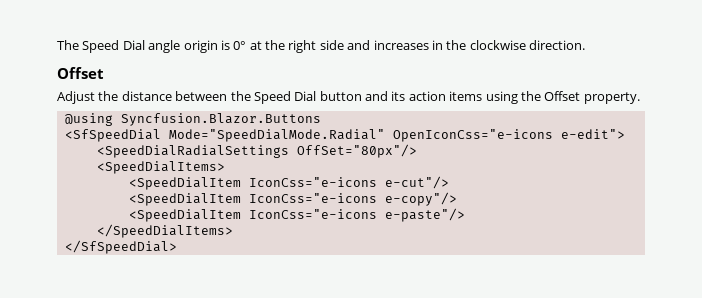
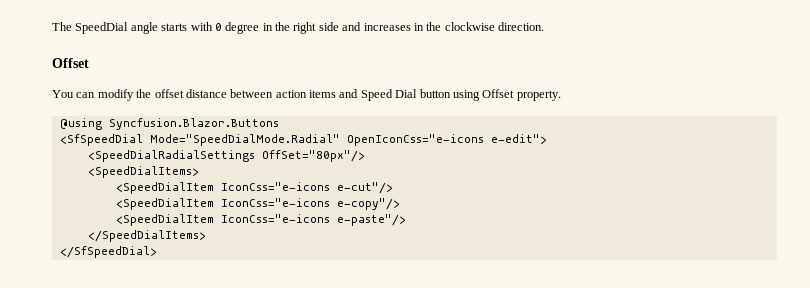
[82,40,262,53] Speed Dial angle origin is 0° at -> [75,22,273,34] SpeedDial angle starts with 0 degree in
[57,91,541,104] Adjust the distance between the Speed Dial button and its action items using the -> [52,89,480,101] You can modify the offset distance between action items and Speed Dial button using

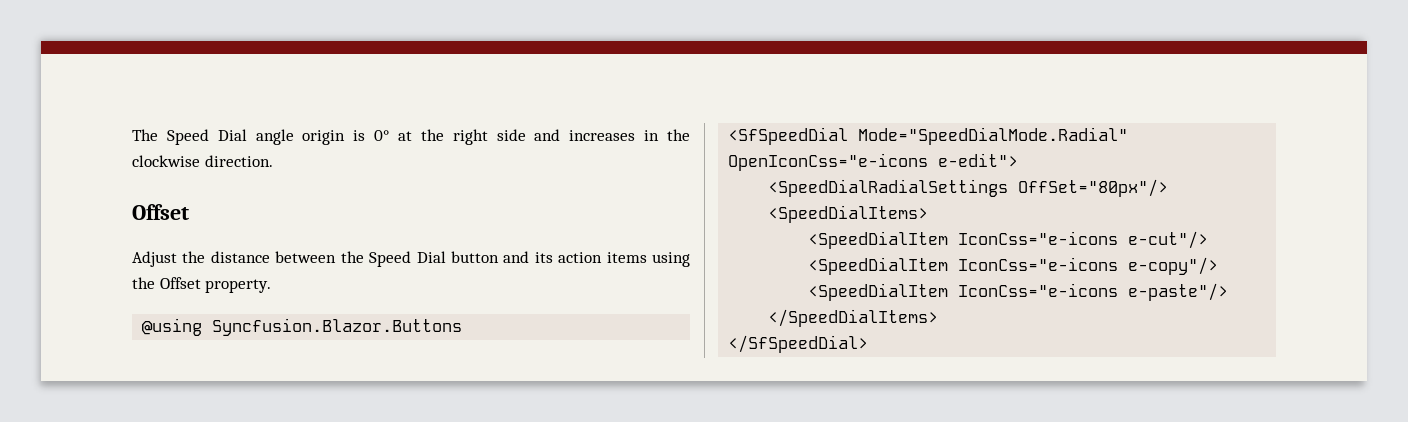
[75,22,273,34] SpeedDial angle starts with 0 degree in -> [166,129,412,145] Speed Dial angle origin is 0° at
[52,89,480,101] You can modify the offset distance between action items and Speed Dial button using -> [132,251,690,267] [132,277,155,289] Adjust the distance between the Speed Dial button and its action items using the

